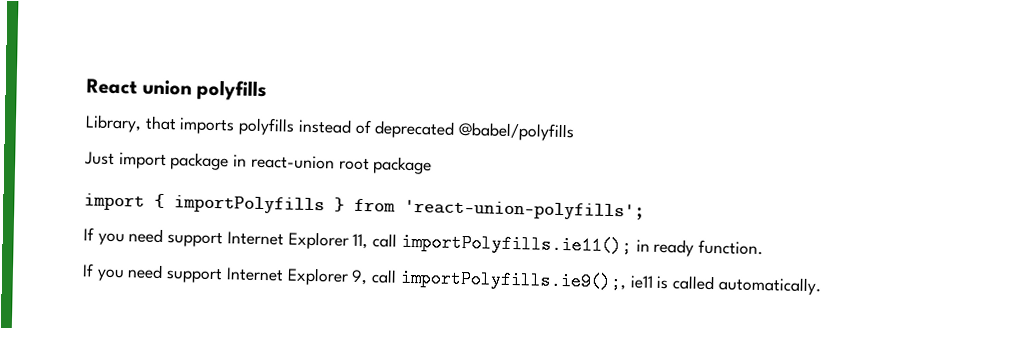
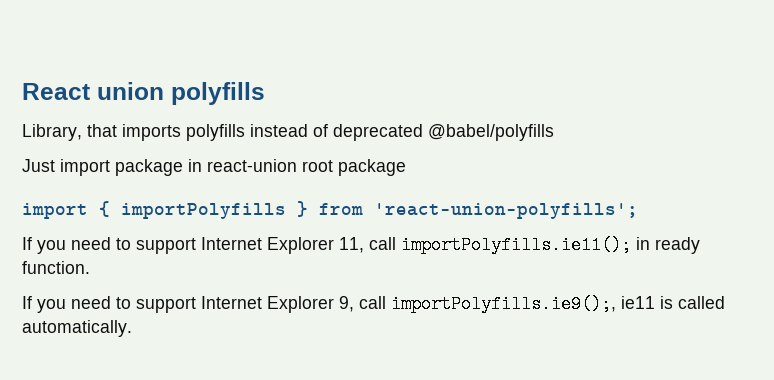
(164, 236) none -> [116,238,131,250] to
(164, 272) none -> [116,297,131,309] to

